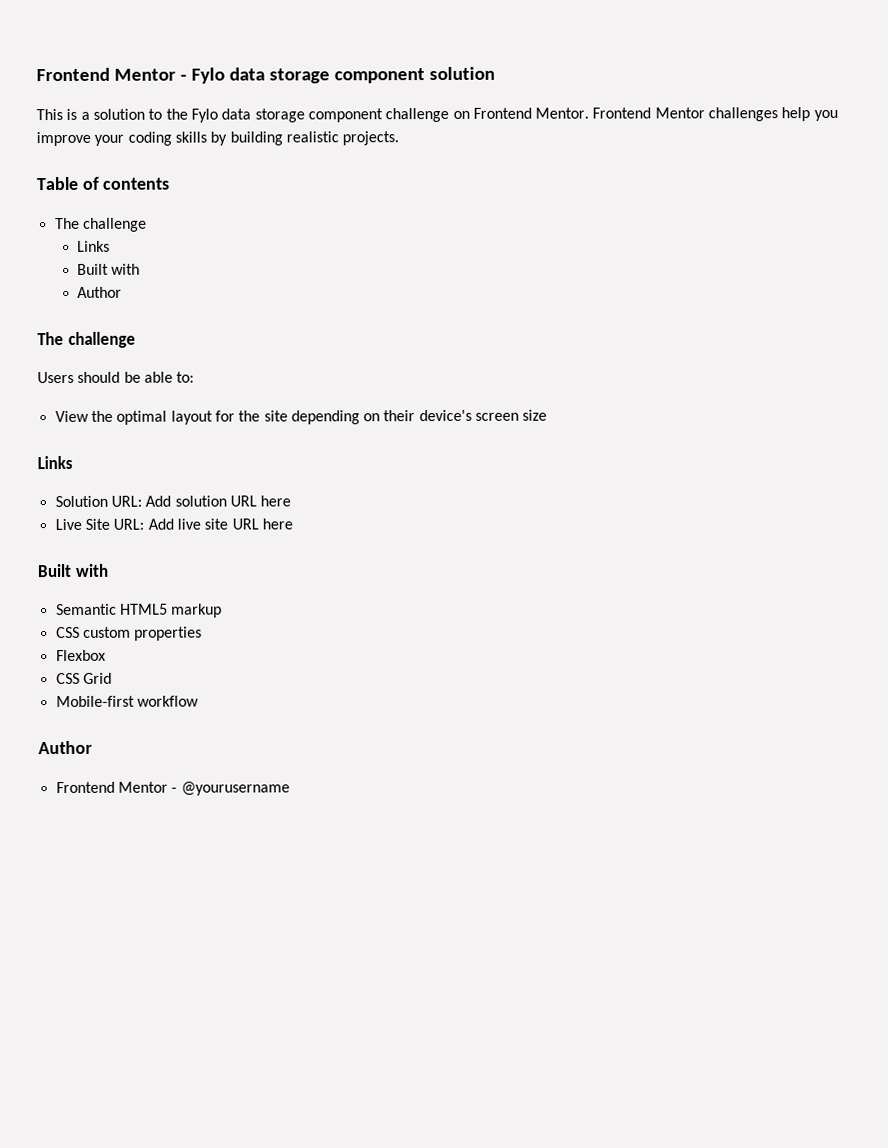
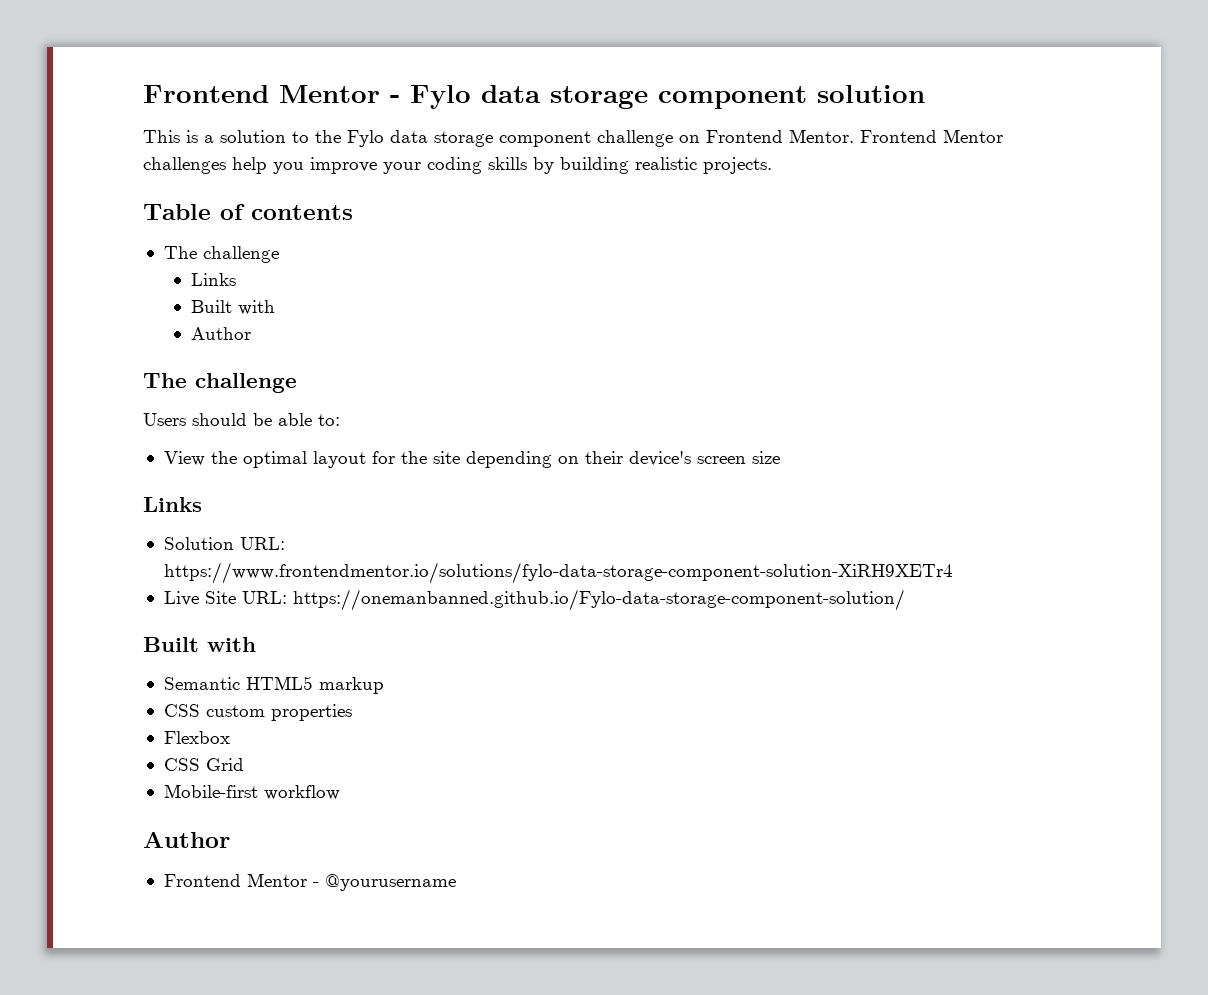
[145,495,292,507] Add solution URL here -> [163,562,953,584] https://www.frontendmentor.io/solutions/fylo-data-storage-component-solution-XiRH9XETr4
[147,518,293,530] Add live site URL here -> [292,589,905,611] https://onemanbanned.github.io/Fylo-data-storage-component-solution/

